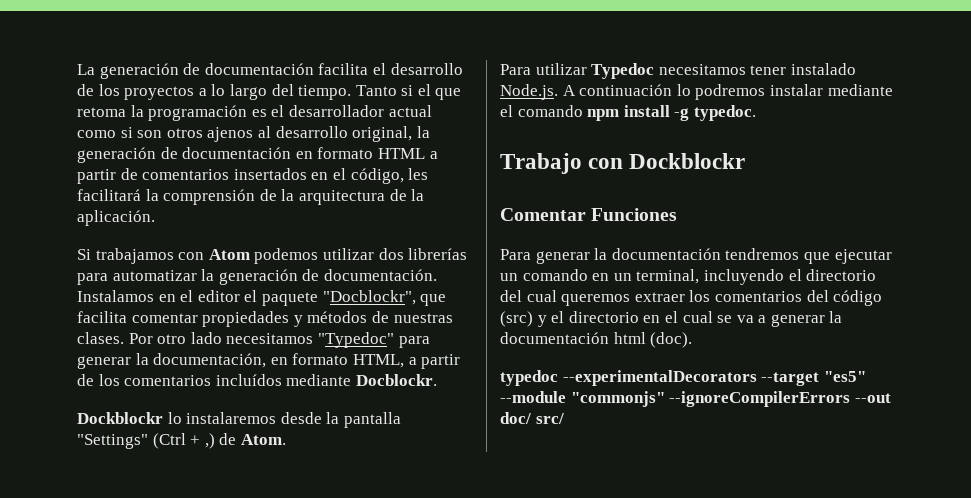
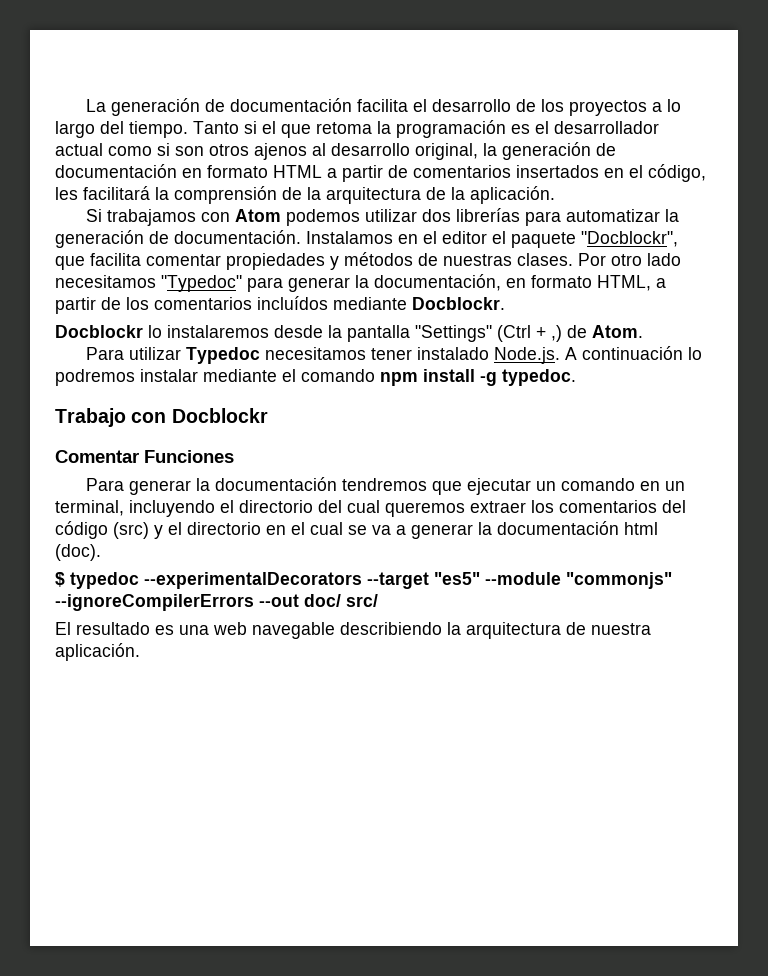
[77,412,163,424] Dockblockr -> [55,325,143,338] Docblockr
[629,153,746,169] Dockblockr -> [171,408,268,423] Docblockr
(693, 340) none -> [55,572,65,587] $
(564, 418) none -> [55,622,651,639] [55,643,140,661] // El resultado es una web navegable describiendo la arquitectura de nuestra aplicación.

